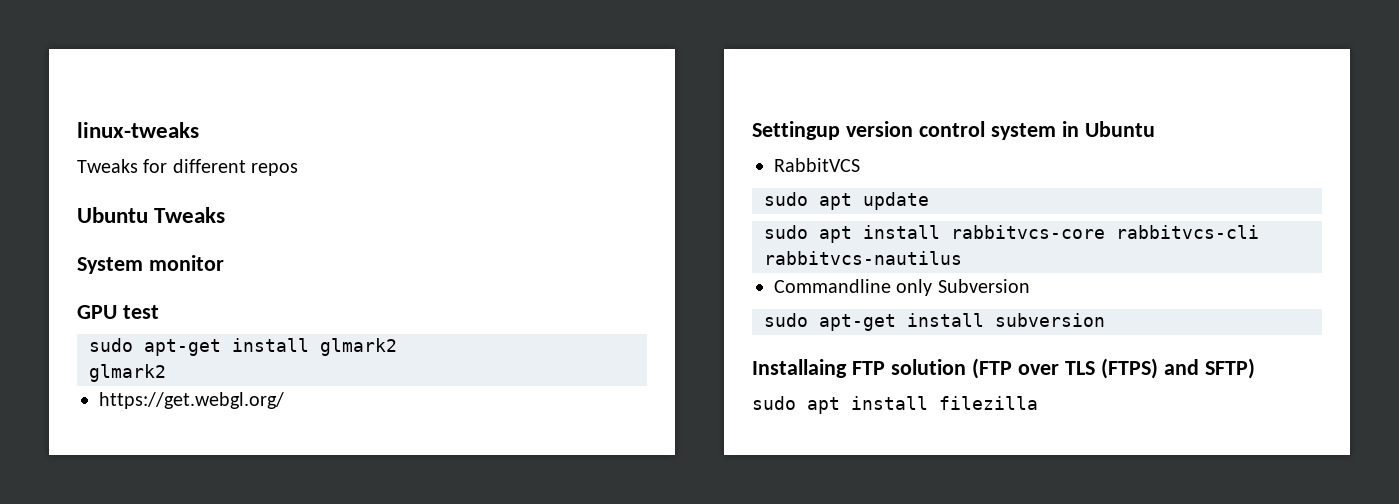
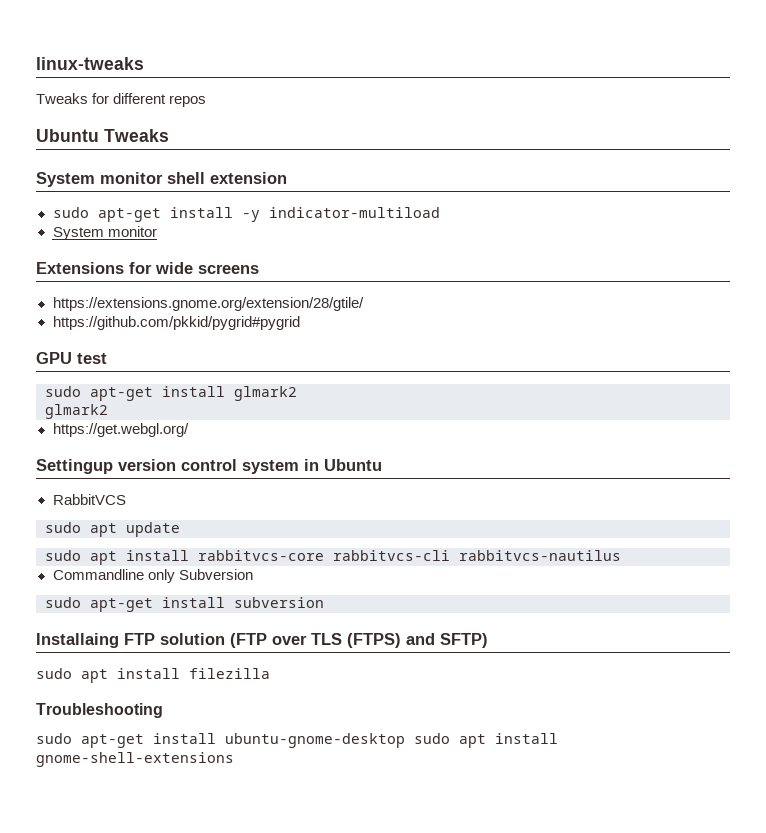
(224, 263) none -> [167,172,287,184] [52,207,440,222] [52,226,157,240] [36,262,259,274] [52,297,364,311] [52,316,300,330] shell extension // sudo apt-get install -y indicator-multiload // System monitor // Extensions for wide screens // https://extensions.gnome.org/extension/28/gtile/ // https://github.com/pkkid/pygrid#pygrid
(1038, 403) none -> [36,703,163,718] [36,733,558,748] [36,752,234,767] // Troubleshooting // sudo apt-get install ubuntu-gnome-desktop sudo apt install gnome-shell-extensions

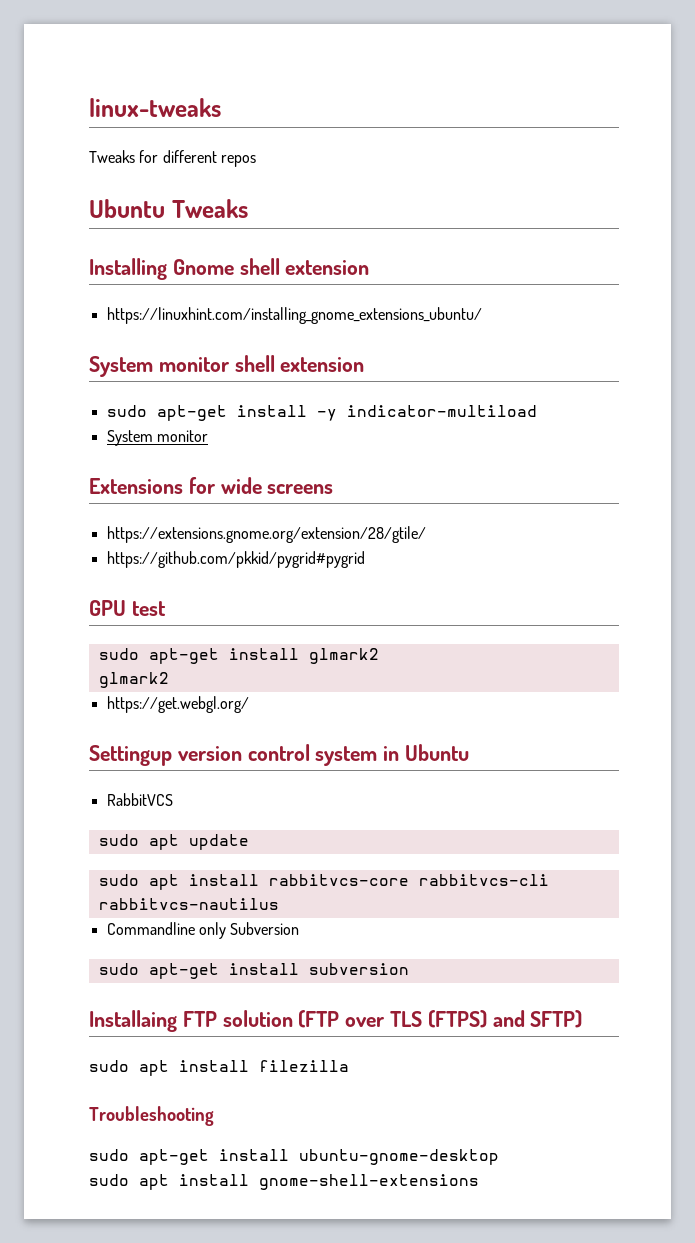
(169, 135) none -> [89,258,370,280] [106,307,482,324] // Installing Gnome shell extension // https://linuxhint.com/installing_gnome_extensions_ubuntu/
(405, 740) none -> (499, 1157) //

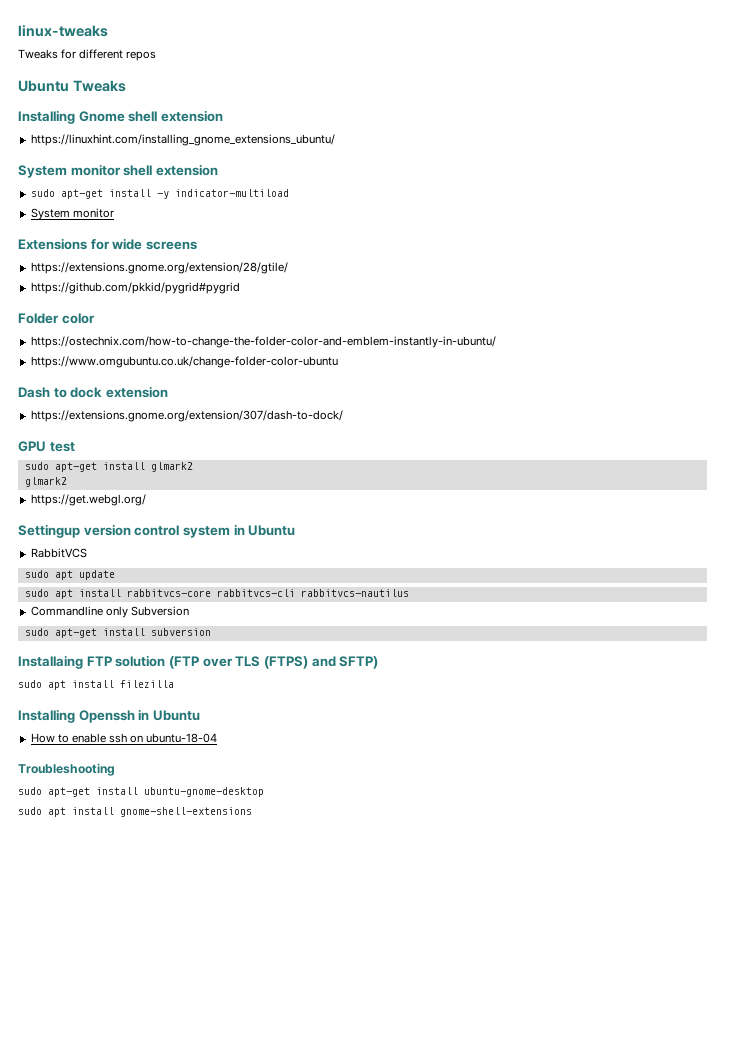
(365, 559) none -> [18,313,95,324] [30,336,496,348] [30,356,338,368] [18,386,168,398] [30,410,343,422] // Folder color // https://ostechnix.com/how-to-change-the-folder-color-and-emblem-instantly-in-ubuntu/ // https://www.omgubuntu.co.uk/change-folder-color-ubuntu // Dash to dock extension // https://extensions.gnome.org/extension/307/dash-to-dock/
(349, 1066) none -> [18,709,200,723] [30,733,218,743] // Installing Openssh in Ubuntu // How to enable ssh on ubuntu-18-04

